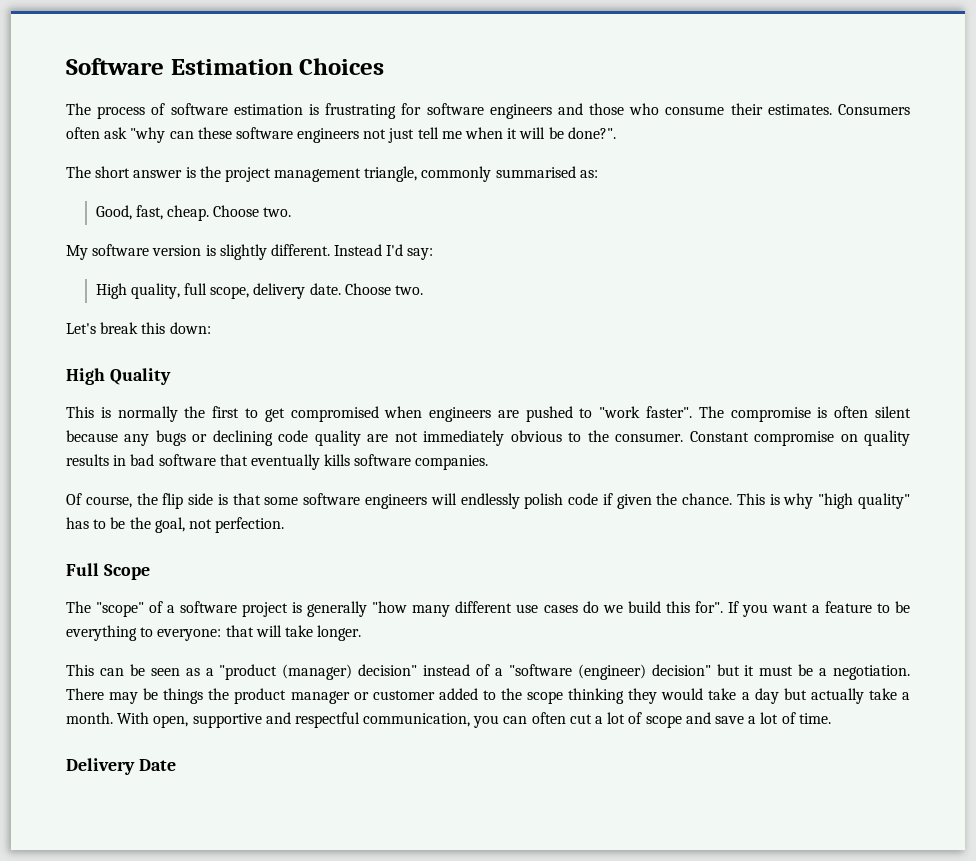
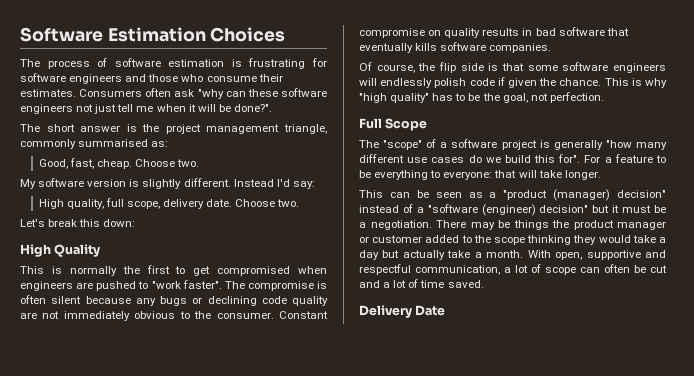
[727,601,808,617] If you want -> [584,155,601,163] For
[473,712,831,728] you can often cut a lot of scope and save a lot of time. -> [504,264,667,275] [359,279,484,288] a lot of scope can often be cut and a lot of time saved.

